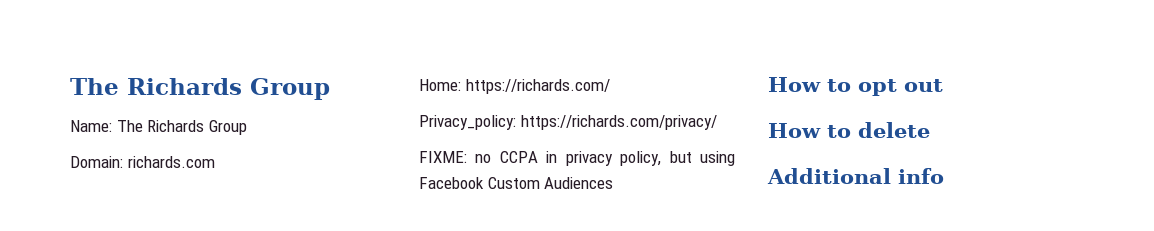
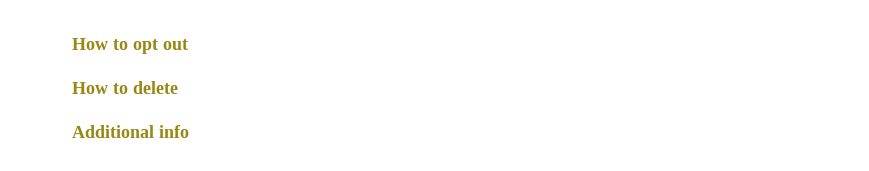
[70,78,330,100] [70,120,247,135] [70,156,215,168] [419,79,610,94] [419,115,717,130] [419,151,735,166] [419,177,614,189] The Richards Group // Name: The Richards Group // Domain: richards.com // Home: https://richards.com/ // Privacy_policy: https://richards.com/privacy/ // FIXME: no CCPA in privacy policy, but using Facebook Custom Audiences // -> (72, 44) none

